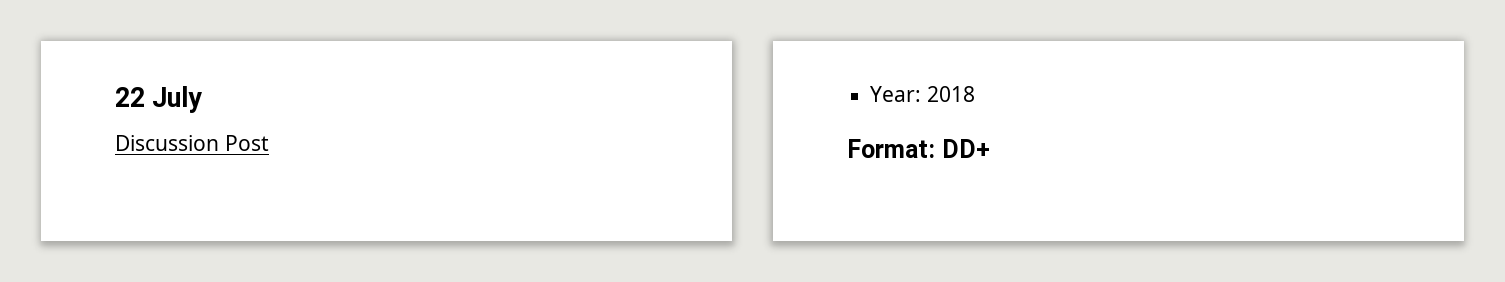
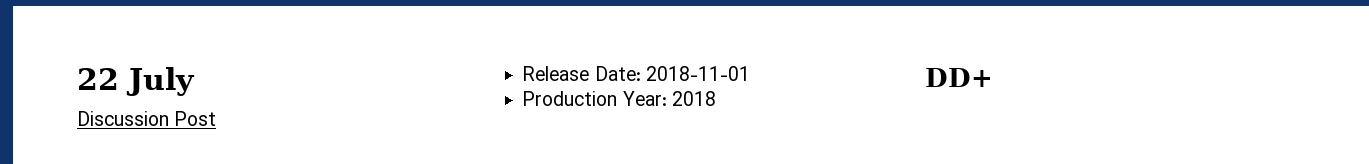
(269, 143) none -> [522,66,750,81] [522,91,618,106] Release Date: 2018-11-01 // Production
[847,139,935,158] Format: -> (716, 98) none

